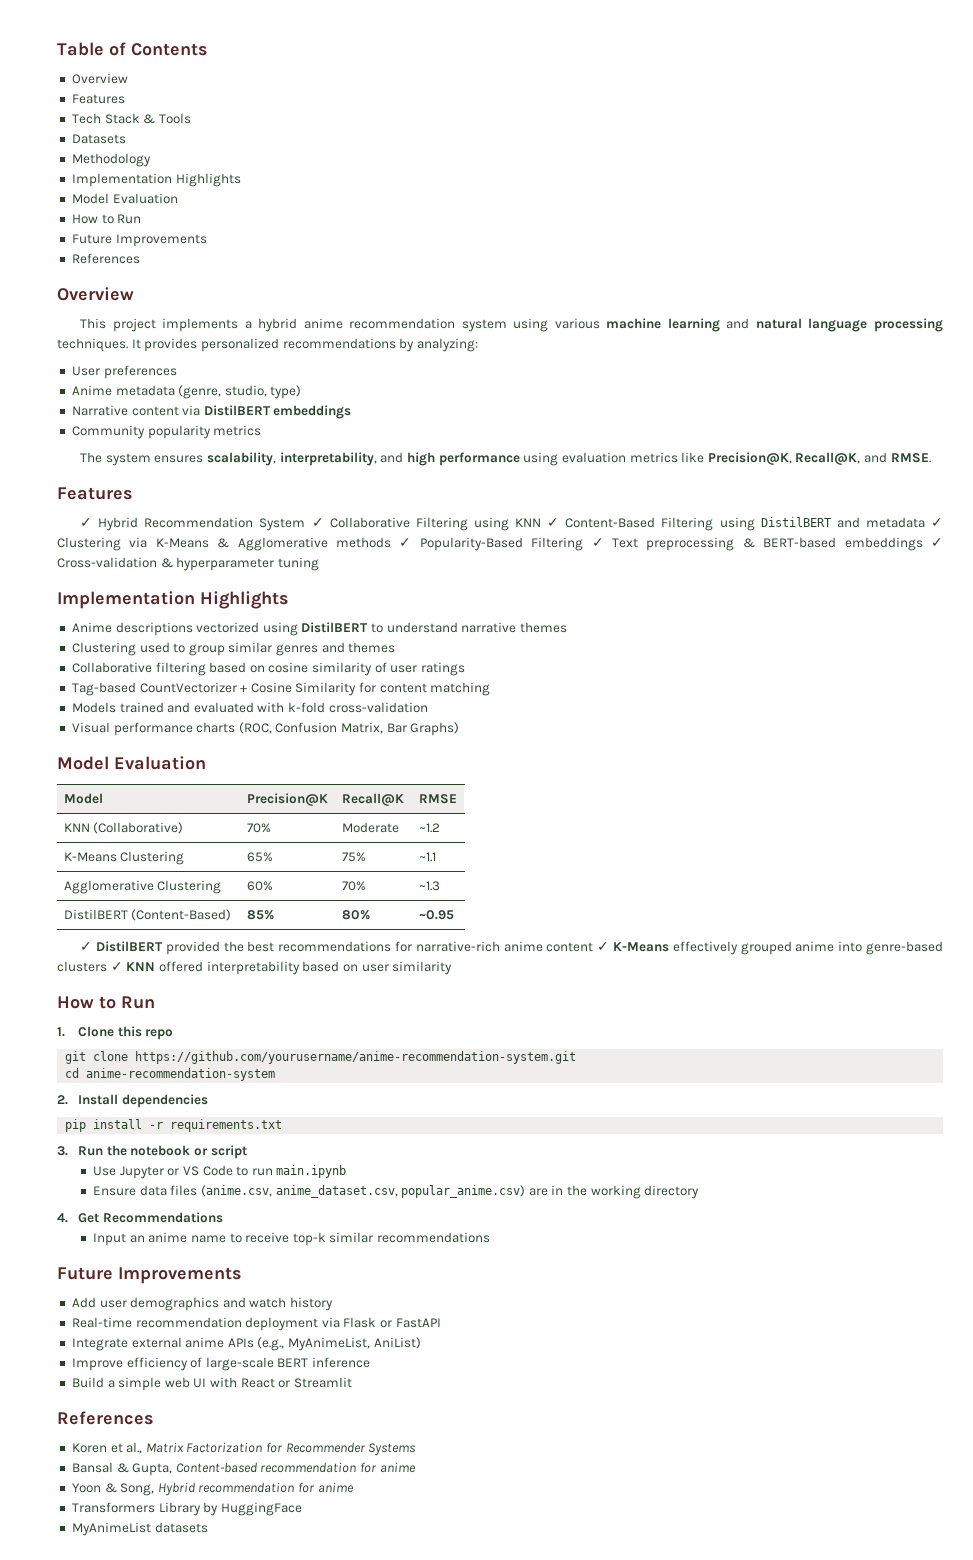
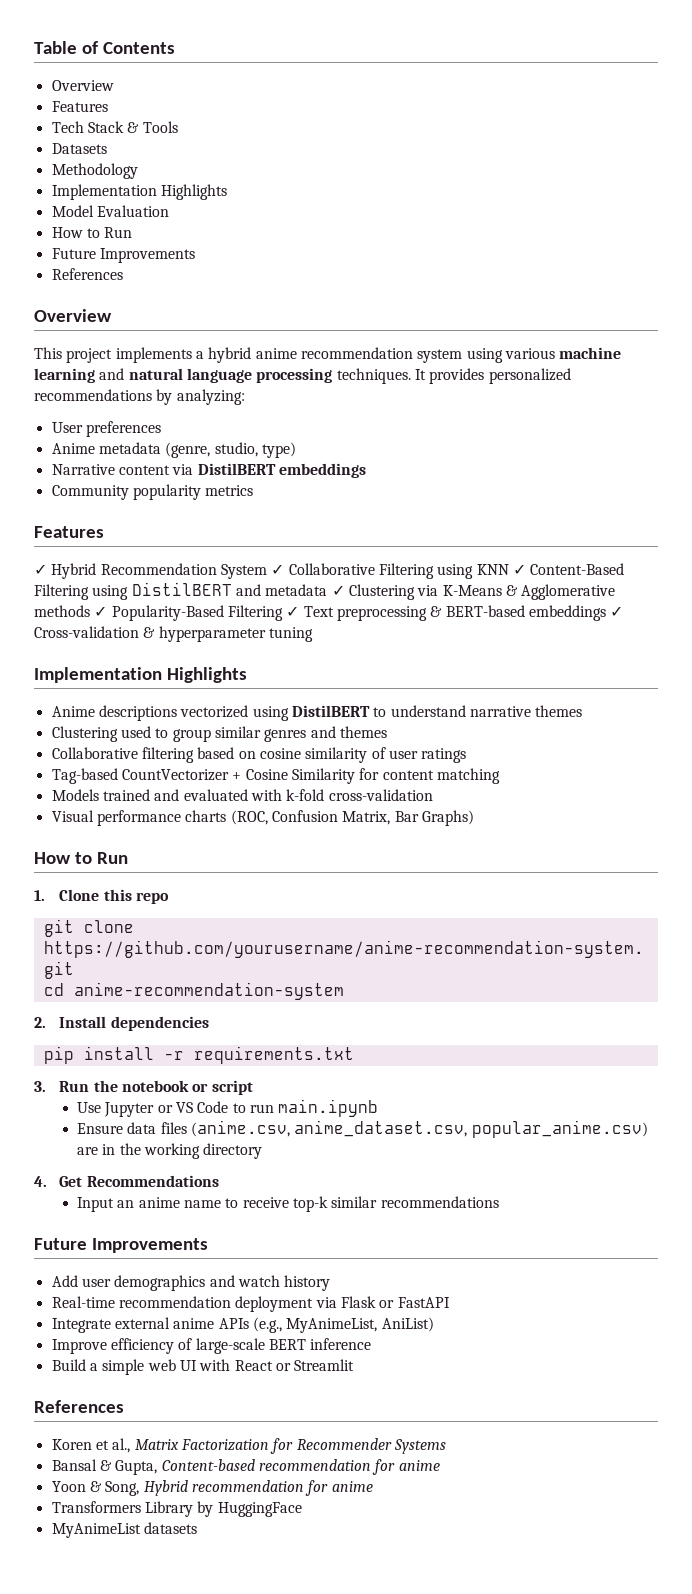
[80,452,931,466] // The system ensures scalability, interpretability, and high performance using evaluation metrics like Precision@K, Recall@K, and RMSE. -> (254, 490) none
[57,756,206,770] [63,793,103,804] [246,793,328,806] [341,793,404,806] [418,794,457,804] [63,822,184,834] [246,823,271,833] [341,822,399,833] [418,823,440,833] [63,851,185,865] [246,852,273,862] [341,852,366,862] [418,852,436,862] [63,880,222,894] [246,881,273,891] [341,881,366,891] [418,881,440,891] [63,909,232,921] [246,910,274,920] [341,910,370,920] [418,910,454,920] [80,941,943,955] [57,961,453,975] // Model Evaluation // Model | Precision@K | Recall@K | RMSE // KNN (Collaborative) | 70% | Moderate | ~1.2 // K-Means Clustering | 65% | 75% | ~1.1 // Agglomerative Clustering | 60% | 70% | ~1.3 // DistilBERT (Content-Based) | 85% | 80% | ~0.95 // ✓ DistilBERT provided the best recommendations for narrative-rich anime content ✓ K-Means effectively grouped anime into genre-based clusters ✓ KNN offered interpretability based on user similarity -> (474, 818) none

